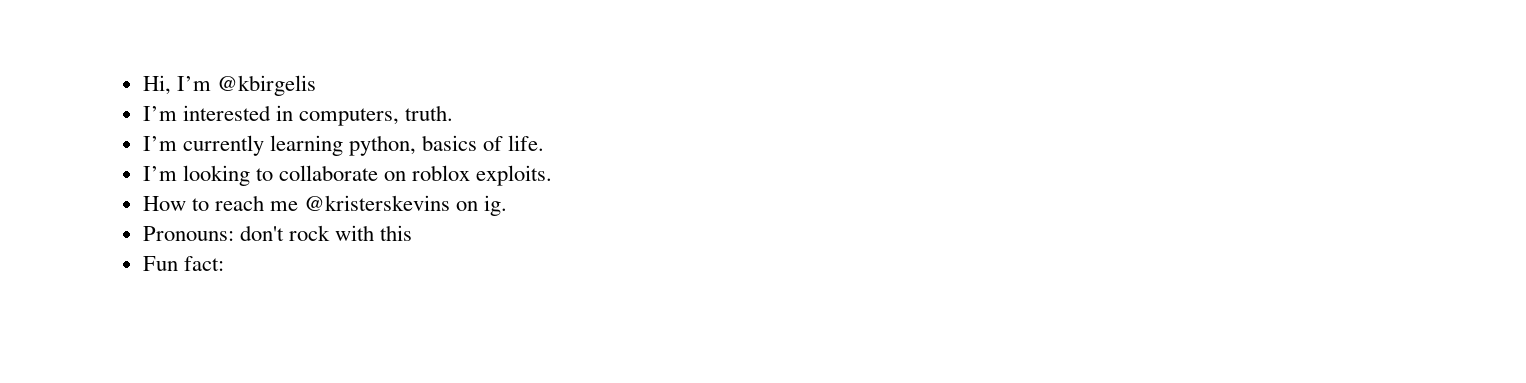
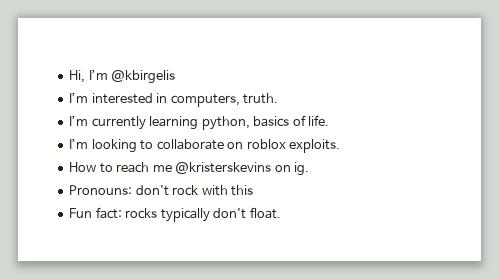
(224, 263) none -> [125,207,281,222] rocks typically don't float.

